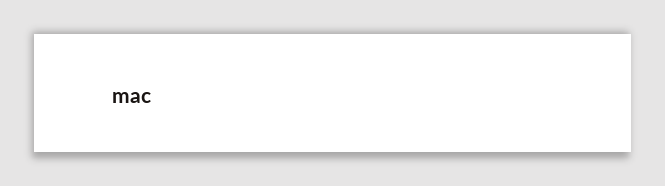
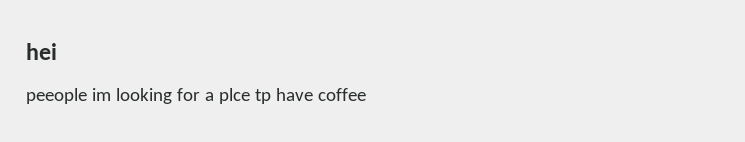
[112,92,151,103] mac -> [26,43,57,60] [26,88,366,104] hei // peeople im looking for a plce tp have coffee

